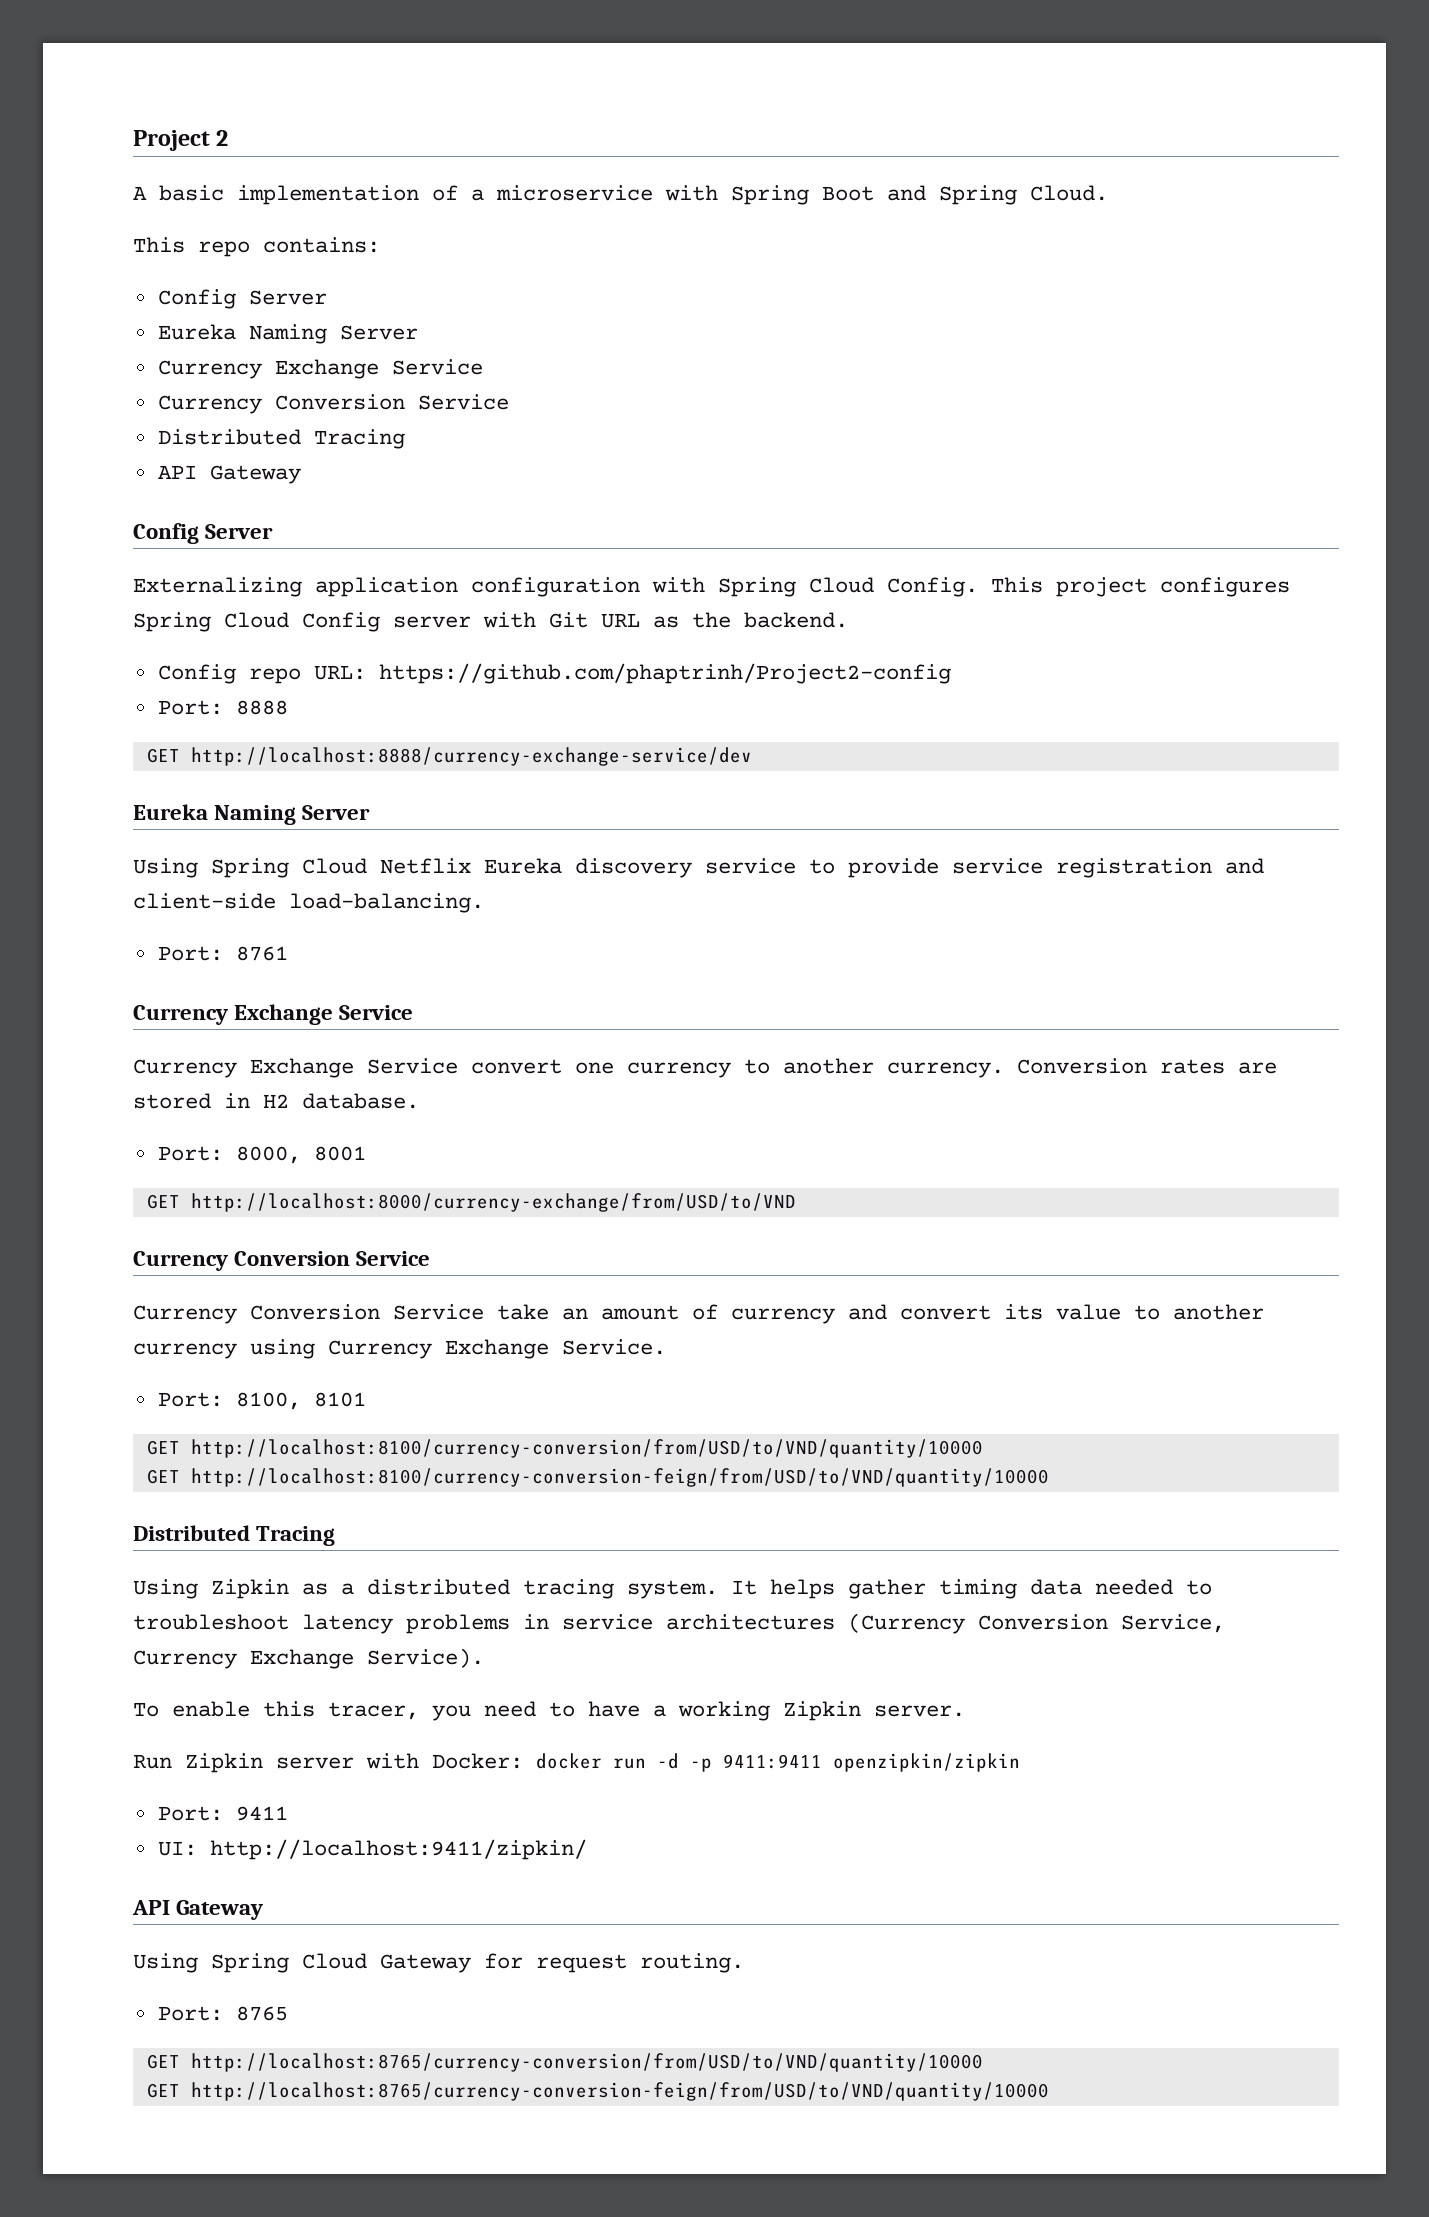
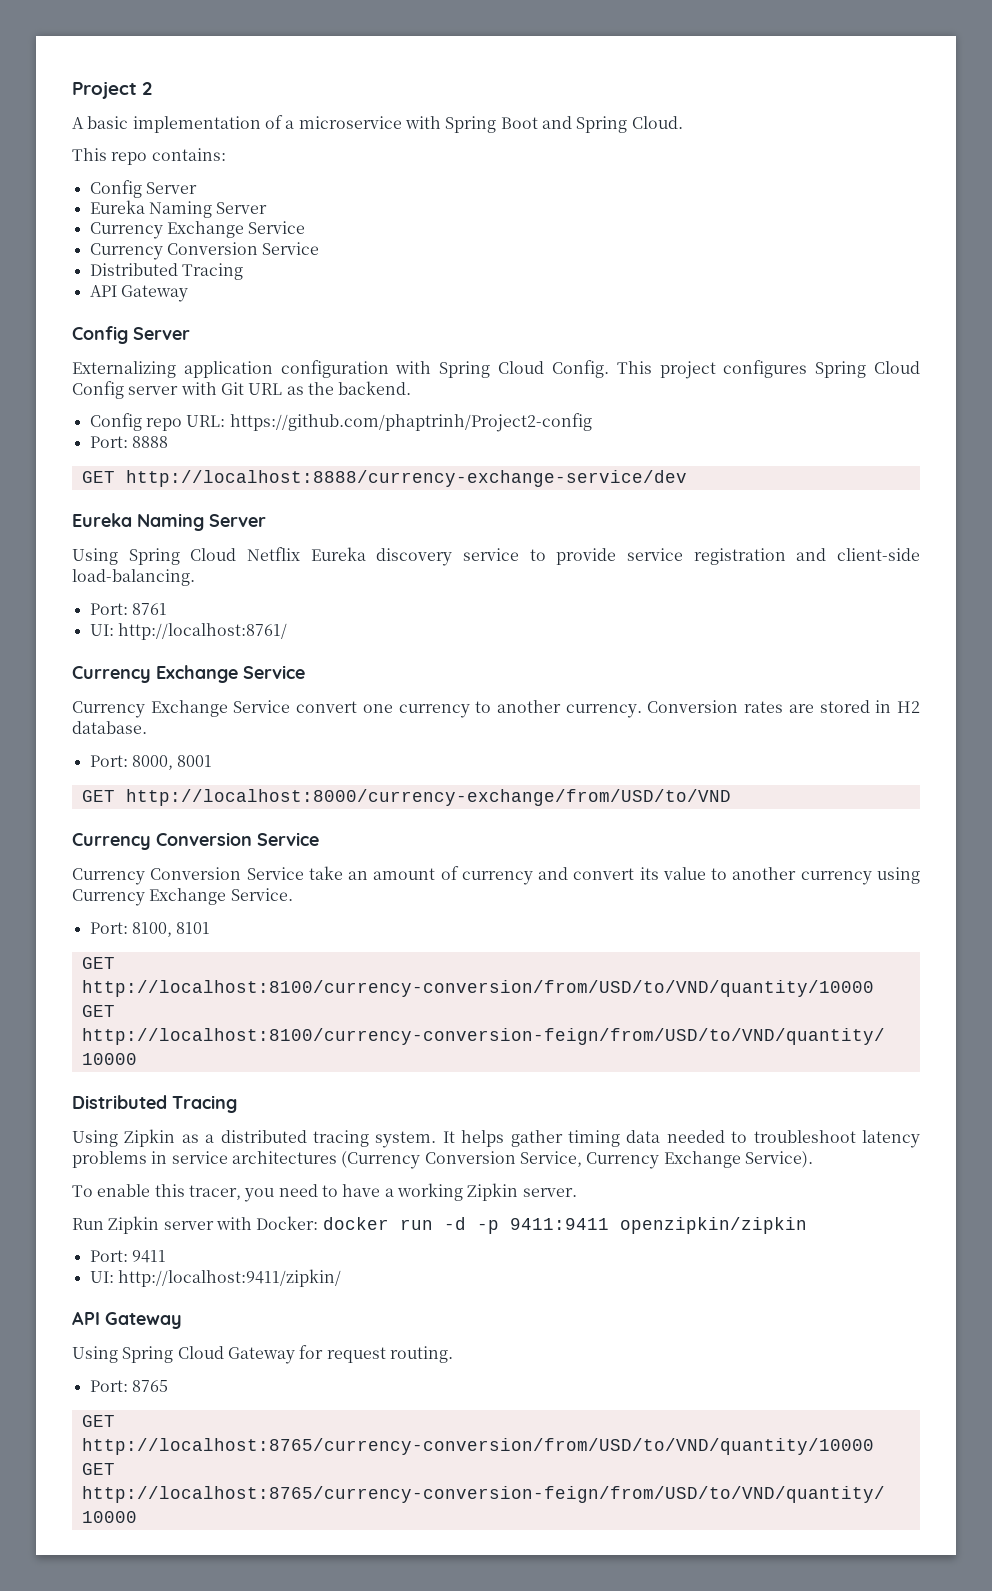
(288, 953) none -> [89,623,287,640] // UI: http://localhost:8761/

